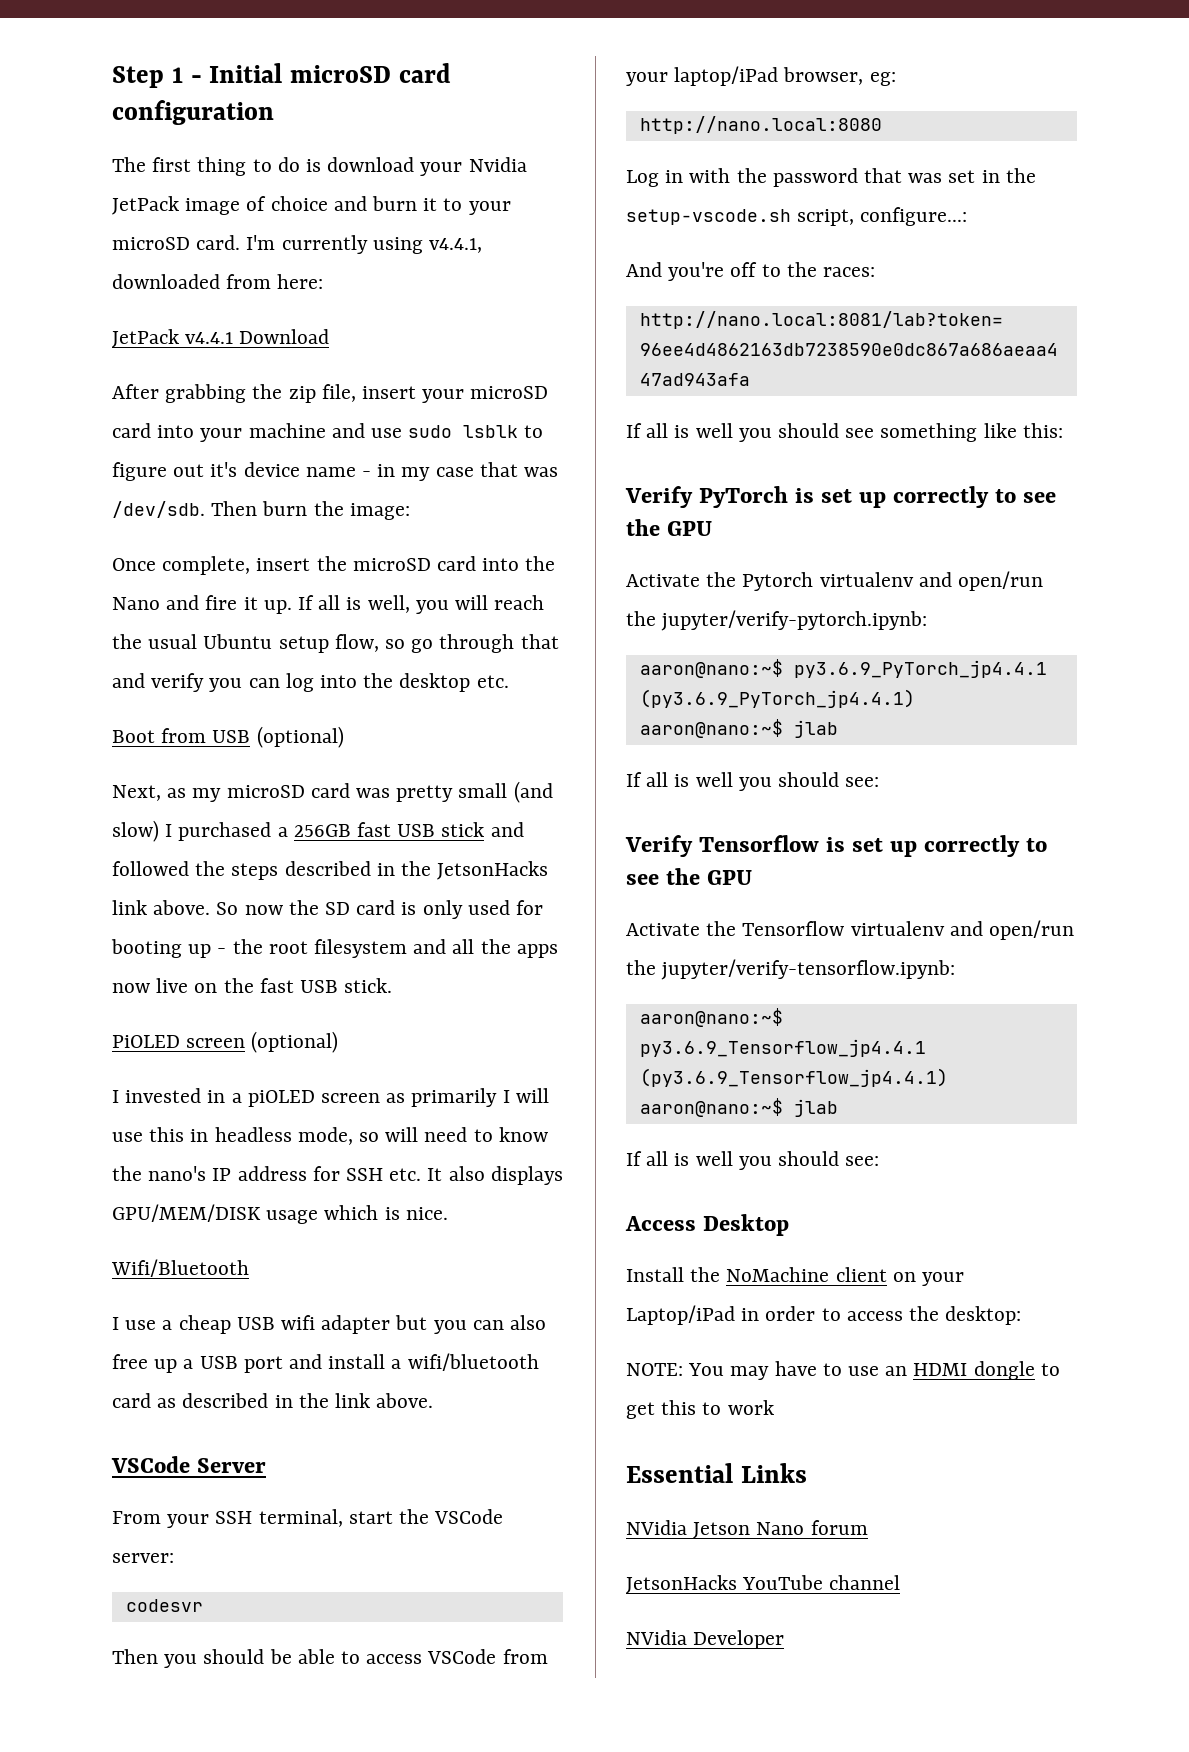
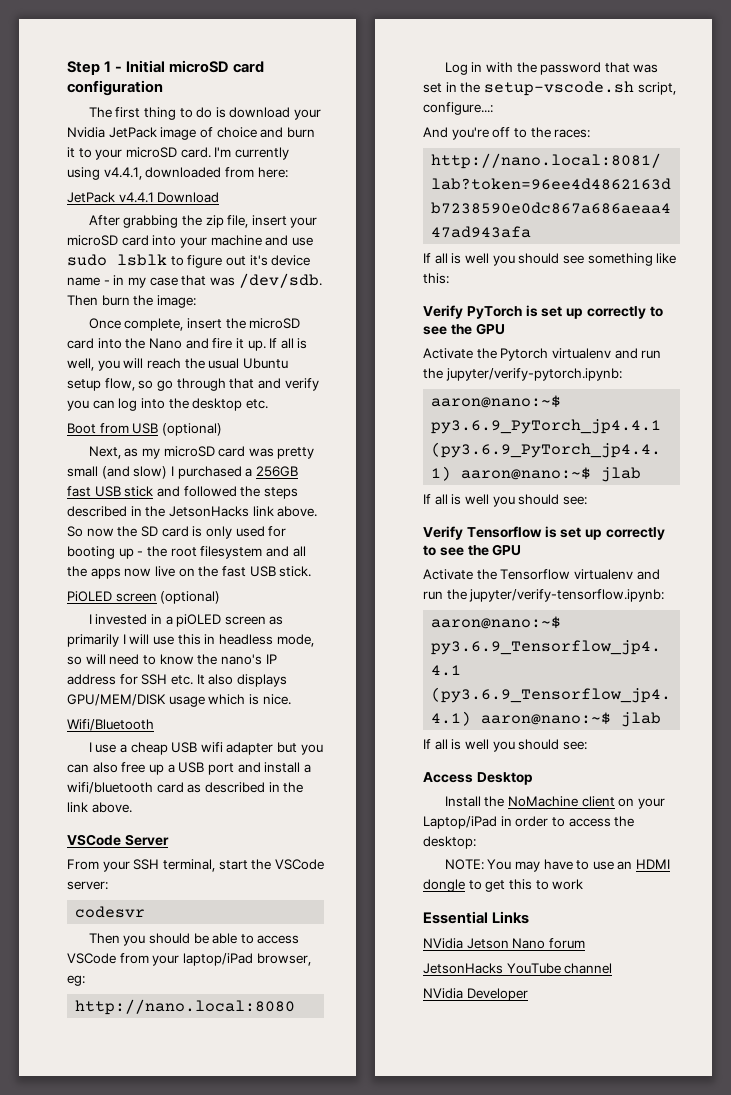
[958,571,1044,591] open/run -> [641,350,662,359] run
[989,920,1075,940] open/run -> [423,591,443,600] run

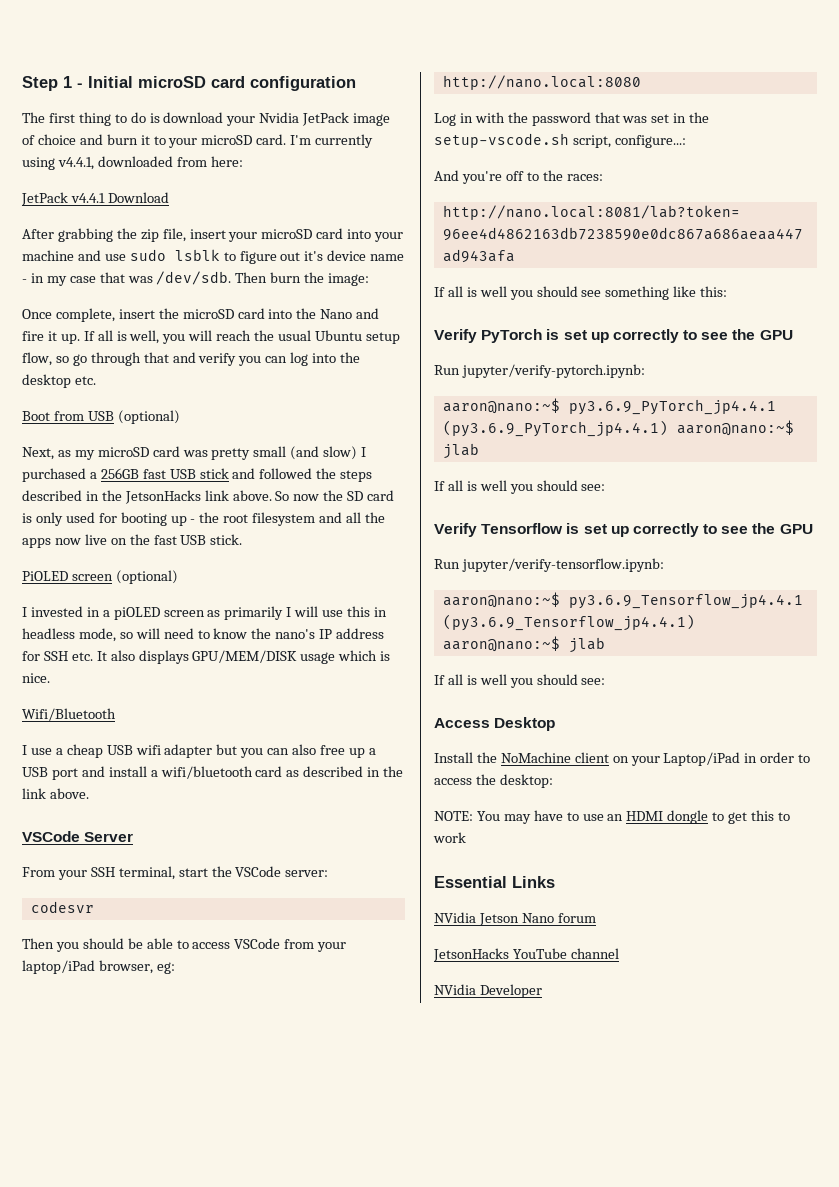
[423,348,662,361] [423,368,443,379] Activate the Pytorch virtualenv and run the -> [434,365,460,375] Run
[423,569,660,580] [423,589,467,600] Activate the Tensorflow virtualenv and run the -> [434,559,460,569] Run

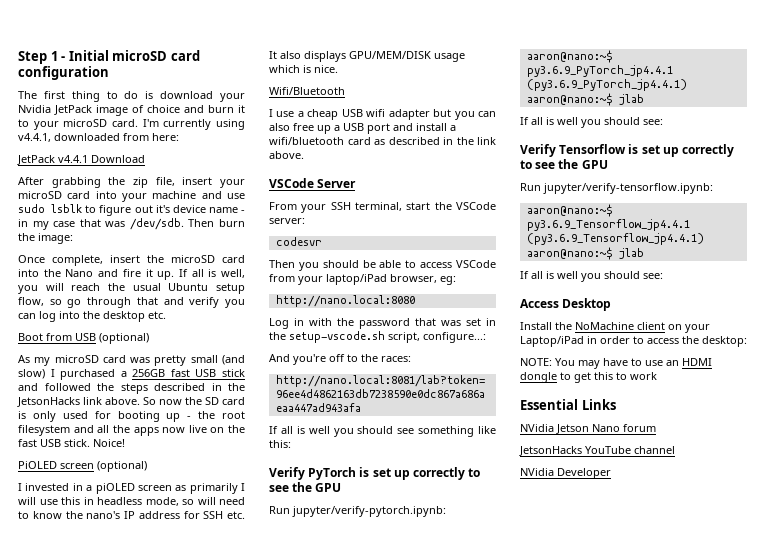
[22,447,71,460] Next, as -> [18,355,30,363] As
(243, 539) none -> [93,439,125,447] Noice!

